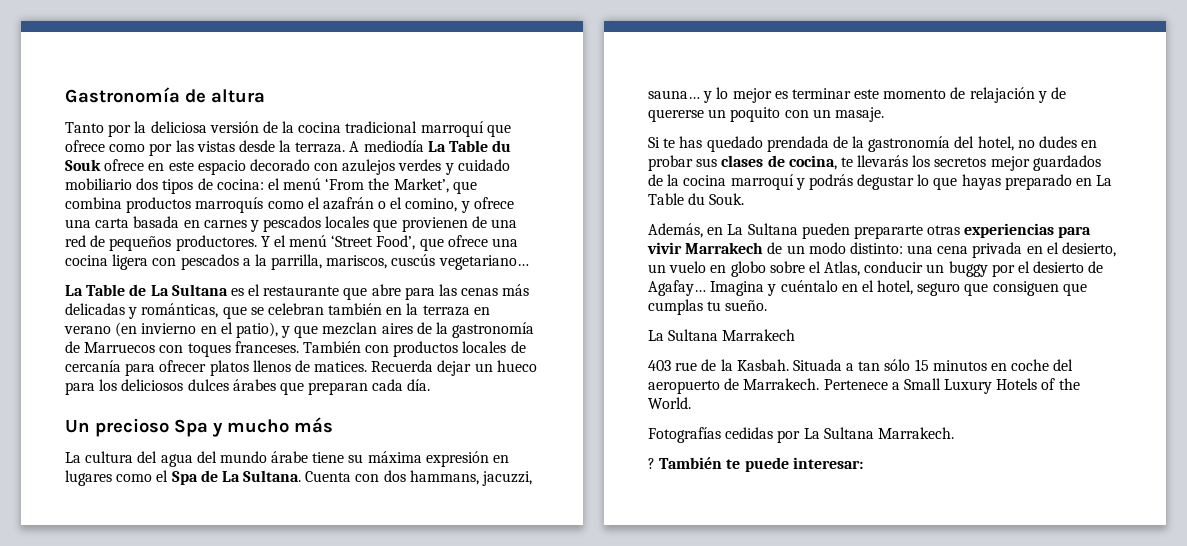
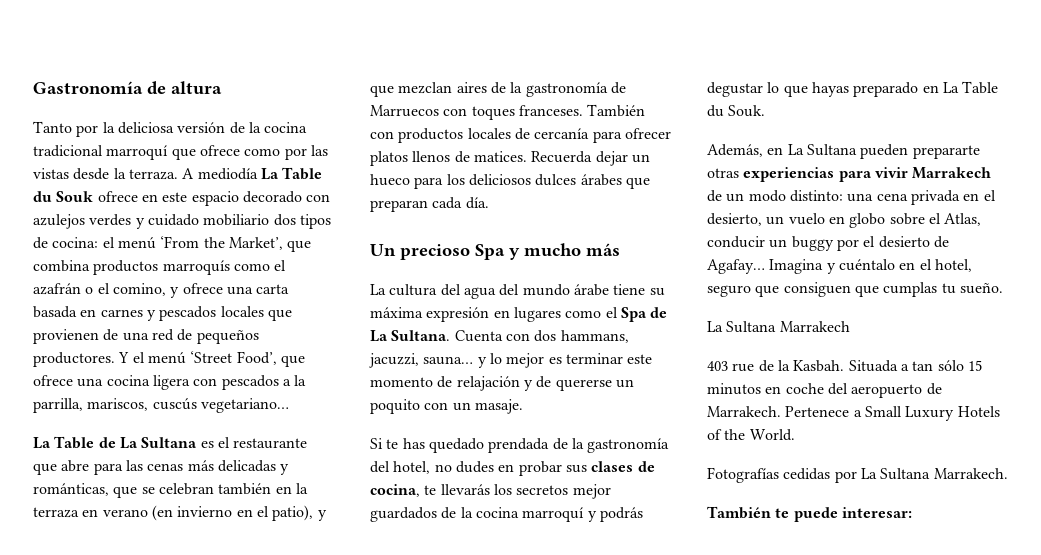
[648,458,655,469] ? -> (1008, 473) none

